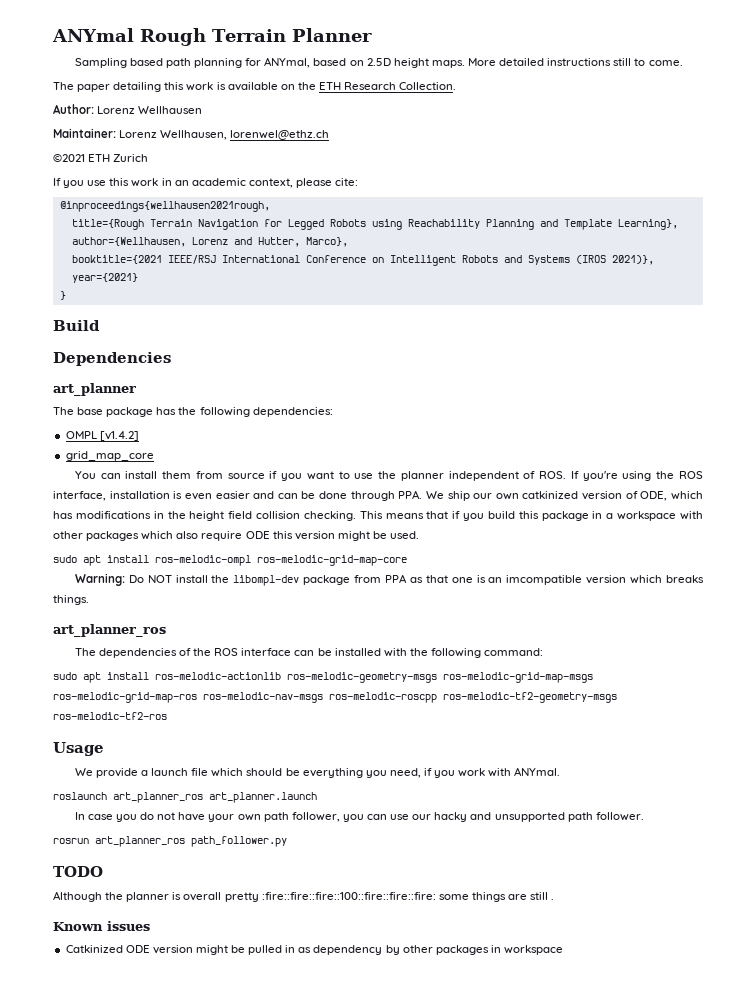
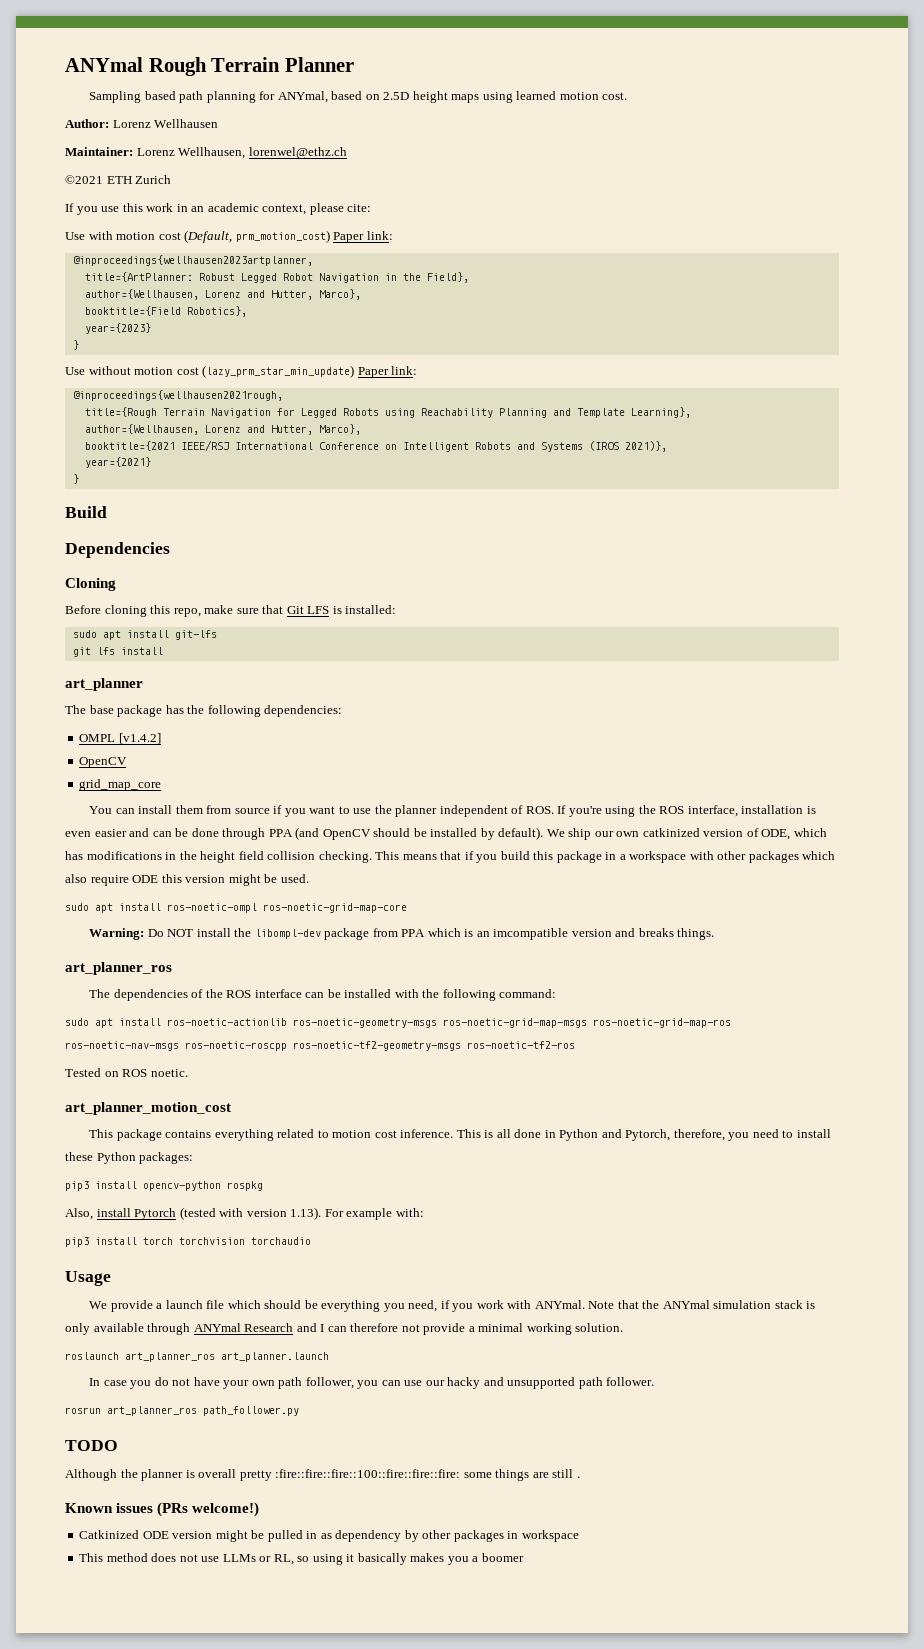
[431,58,683,68] [53,82,457,92] maps. More detailed instructions still to come. // The paper detailing this work is available on the ETH Research Collection. -> [451,91,628,103] maps using learned motion cost.
(359, 182) none -> [65,230,393,243] [72,255,313,266] [84,272,469,283] [84,289,361,300] [84,306,247,317] [84,323,151,334] [72,340,79,350] [65,365,418,378] // Use with motion cost (Default, prm_motion_cost) Paper link: // @inproceedings{wellhausen2023artplanner, // title={ArtPlanner: Robust Legged Robot Navigation in the Field}, // author={Wellhausen, Lorenz and Hutter, Marco}, // booktitle={Field Robotics}, // year={2023} // } // Use without motion cost (lazy_prm_star_min_update) Paper link:
(171, 359) none -> [65,578,116,591] [65,605,397,617] [72,630,217,640] [72,647,163,657] // Cloning // Before cloning this repo, make sure that Git LFS is installed: // sudo apt install git-lfs // git lfs install
(139, 436) none -> [79,757,128,768] // OpenCV
[398,490,423,499] PPA. -> [268,827,544,840] PPA (and OpenCV should be installed by default).
[155,555,407,566] ros-melodic-ompl ros-melodic-grid-map-core -> [167,903,407,913] ros-noetic-ompl ros-noetic-grid-map-core
[409,575,473,583] as that one -> [427,928,461,937] which
[630,575,663,584] which -> [615,928,636,937] and
[155,672,593,683] [53,692,617,703] [53,712,167,720] ros-melodic-actionlib ros-melodic-geometry-msgs ros-melodic-grid-map-msgs ros-melodic-grid-map-ros ros-melodic-nav-msgs ros-melodic-roscpp ros-melodic-tf2-geometry-msgs ros-melodic-tf2-ros -> [167,1018,731,1028] [65,1041,575,1051] [65,1068,188,1077] [65,1102,231,1115] [89,1129,831,1141] [65,1152,194,1164] [65,1181,263,1191] [65,1207,424,1220] [65,1237,311,1247] ros-noetic-actionlib ros-noetic-geometry-msgs ros-noetic-grid-map-msgs ros-noetic-grid-map-ros ros-noetic-nav-msgs ros-noetic-roscpp ros-noetic-tf2-geometry-msgs ros-noetic-tf2-ros // Tested on ROS noetic. // art_planner_motion_cost // This package contains everything related to motion cost inference. This is all done in Python and Pytorch, therefore, you need to install these Python packages: // pip3 install opencv-python rospkg // Also, install Pytorch (tested with version 1.13). For example with: // pip3 install torch torchvision torchaudio
(561, 771) none -> [588,1300,816,1309] [65,1323,624,1335] Note that the ANYmal simulation stack is only available through ANYmal Research and I can therefore not provide a minimal working solution.
(150, 926) none -> [157,1502,260,1517] (PRs welcome!)
(564, 950) none -> [79,1553,524,1565] // This method does not use LLMs or RL, so using it basically makes you a boomer

